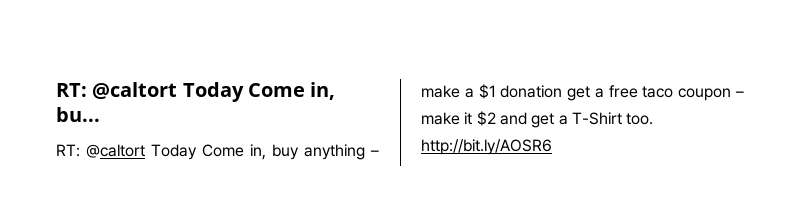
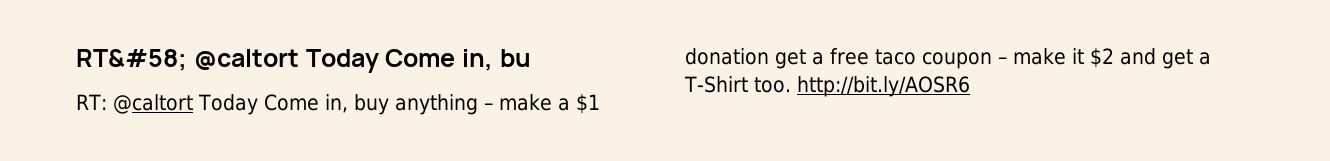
[56,82,336,102] [56,107,100,122] RT: @caltort Today Come in, bu... -> [76,49,531,73] RT&#58; @caltort Today Come in, bu

